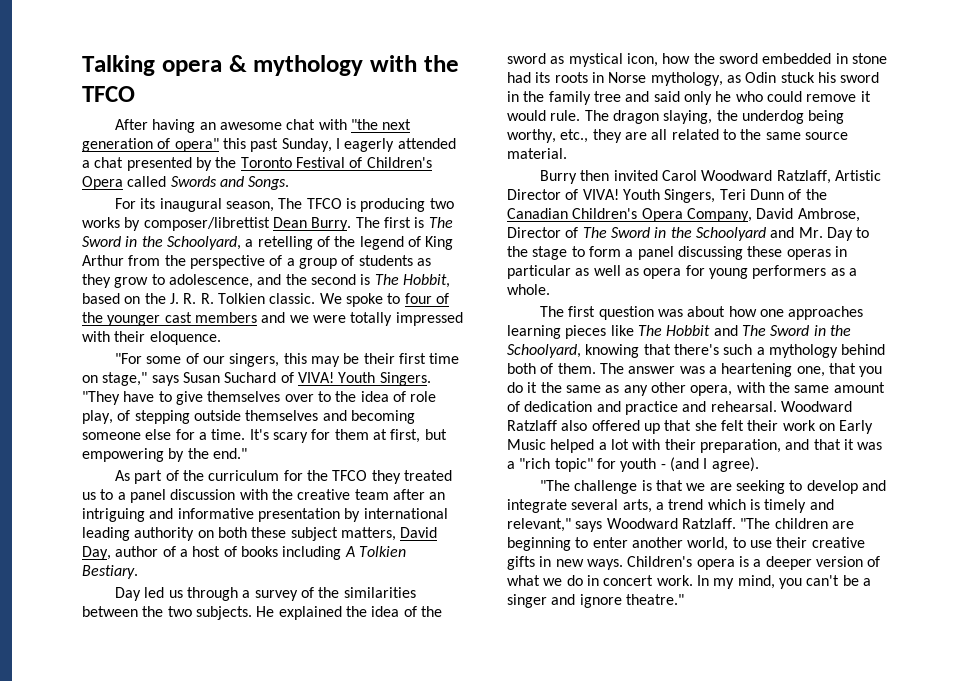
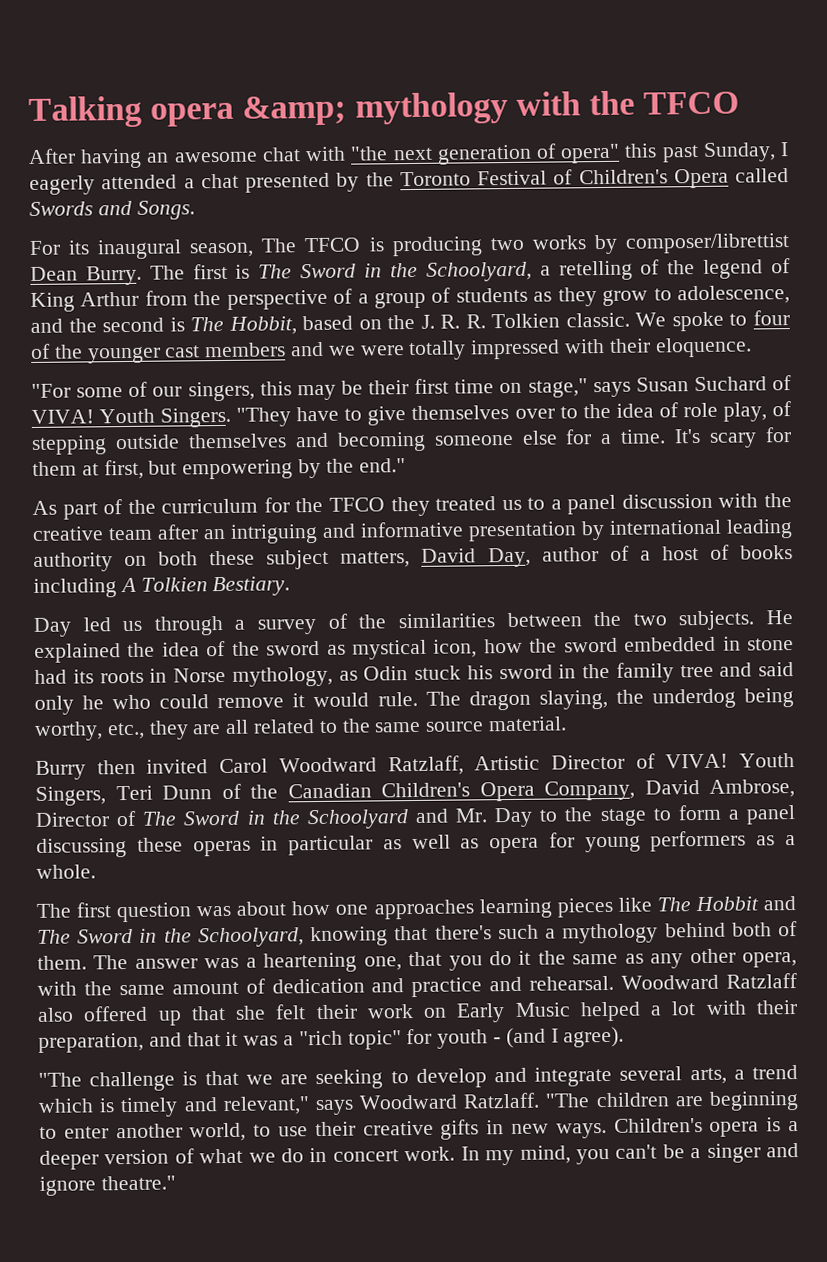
[228,55,247,72] & -> [242,95,347,126] &amp;

